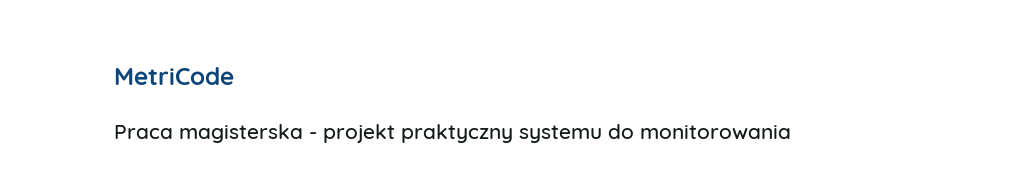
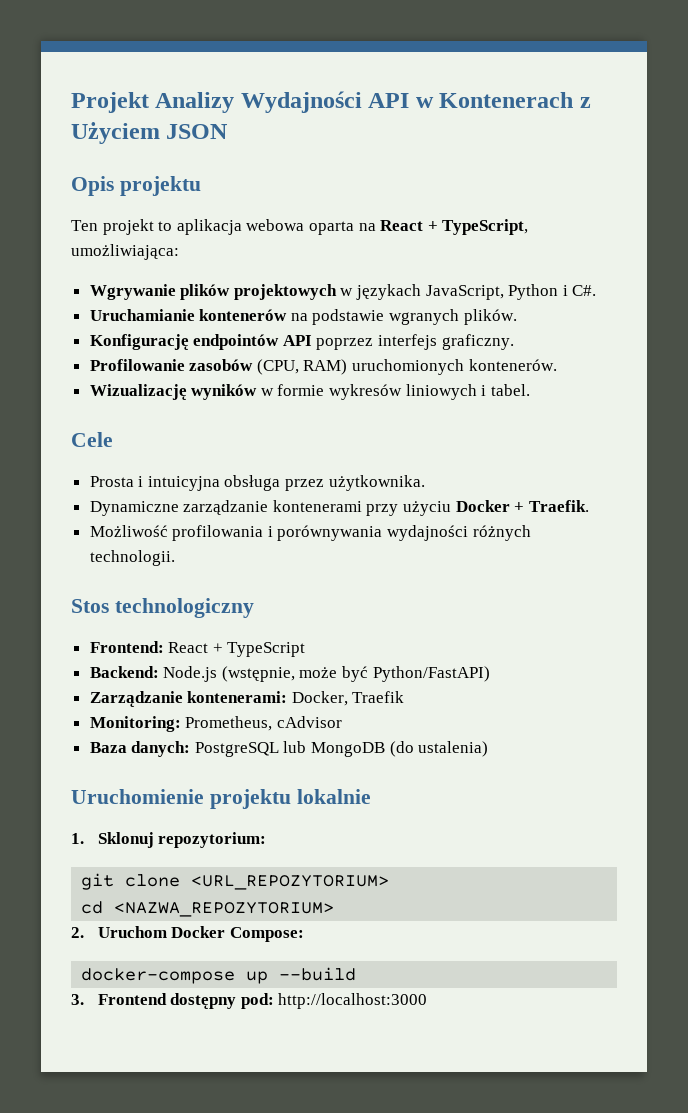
[114,67,234,85] [114,124,791,143] MetriCode // Praca magisterska - projekt praktyczny systemu do monitorowania -> [71,91,591,113] [71,122,229,144] [71,176,201,196] [71,219,529,235] [71,244,179,260] [89,284,597,300] [89,309,517,325] [89,334,514,350] [89,359,557,375] [89,384,530,400] [71,432,113,447] [89,475,425,491] [89,500,589,516] [89,525,531,541] [89,550,175,566] [71,598,254,618] [89,641,306,657] [89,666,490,682] [89,691,405,707] [89,716,342,732] [89,741,489,757] [71,789,371,809] [71,832,267,848] [81,873,390,890] [81,901,335,917] [71,926,304,942] [81,967,357,984] [71,993,428,1009] Projekt Analizy Wydajności API w Kontenerach z Użyciem JSON // Opis projektu // Ten projekt to aplikacja webowa oparta na React + TypeScript, umożliwiająca: // Wgrywanie plików projektowych w językach JavaScript, Python i C#. // Uruchamianie kontenerów na podstawie wgranych plików. // Konfigurację endpointów API poprzez interfejs graficzny. // Profilowanie zasobów (CPU, RAM) uruchomionych kontenerów. // Wizualizację wyników w formie wykresów liniowych i tabel. // Cele // Prosta i intuicyjna obsługa przez użytkownika. // Dynamiczne zarządzanie kontenerami przy użyciu Docker + Traefik. // Możliwość profilowania i porównywania wydajności różnych technologii. // Stos technologiczny // Frontend: React + TypeScript // Backend: Node.js (wstępnie, może być Python/FastAPI) // Zarządzanie kontenerami: Docker, Traefik // Monitoring: Prometheus, cAdvisor // Baza danych: PostgreSQL lub MongoDB (do ustalenia) // Uruchomienie projektu lokalnie // 1. Sklonuj repozytorium: // git clone <URL_REPOZYTORIUM> // cd <NAZWA_REPOZYTORIUM> // 2. Uruchom Docker Compose: // docker-compose up --build // 3. Frontend dostępny pod: http://localhost:3000

